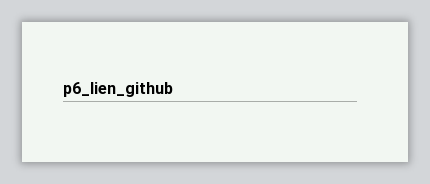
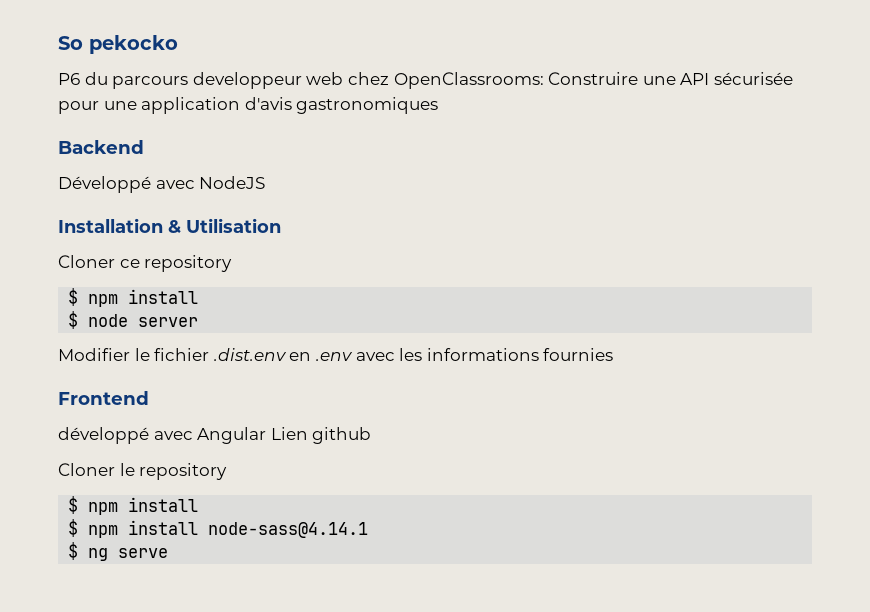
[63,82,173,97] p6_lien_github -> [58,35,178,54] [58,72,793,89] [58,97,439,114] [58,140,144,154] [58,176,266,193] [58,218,281,233] [58,255,233,272] [68,288,199,307] [68,311,199,329] [58,348,614,361] [58,391,149,405] [58,427,372,444] [58,463,228,480] [68,496,199,515] [68,519,369,538] [68,542,169,561] So pekocko // P6 du parcours developpeur web chez OpenClassrooms: Construire une API sécurisée pour une application d'avis gastronomiques // Backend // Développé avec NodeJS // Installation & Utilisation // Cloner ce repository // $ npm install // $ node server // Modifier le fichier .dist.env en .env avec les informations fournies // Frontend // développé avec Angular Lien github // Cloner le repository // $ npm install // $ npm install node-sass@4.14.1 // $ ng serve

